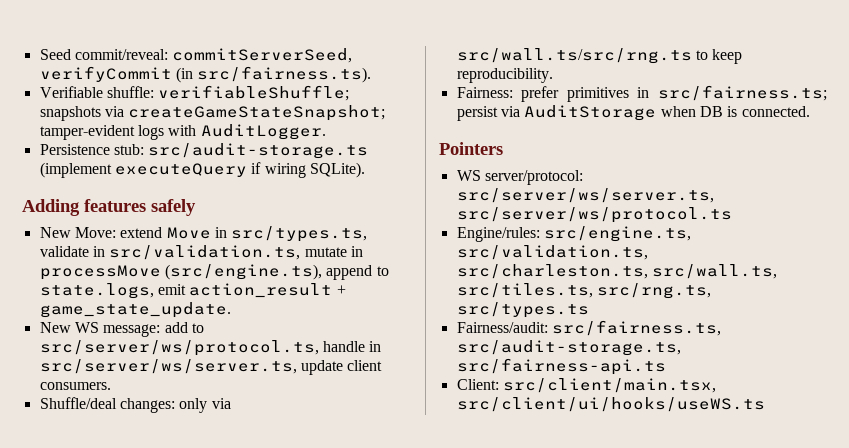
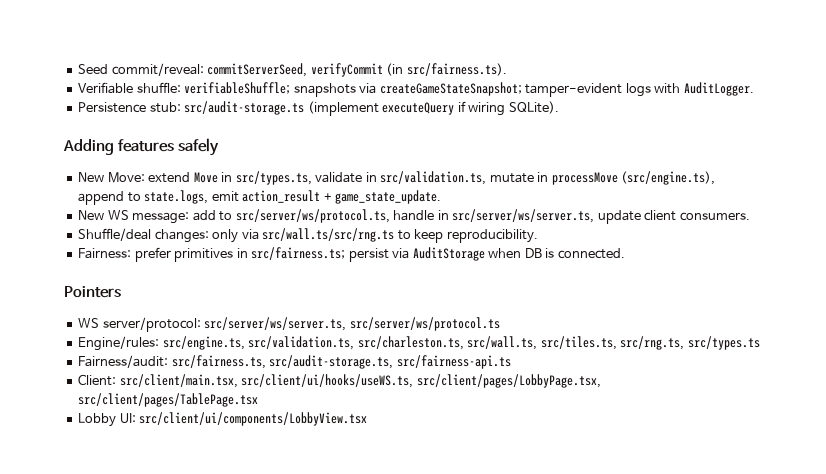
[456,397,765,412] src/client/ui/hooks/useWS.ts -> [241,374,601,388] [78,393,259,407] [78,412,368,427] src/client/ui/hooks/useWS.ts, src/client/pages/LobbyPage.tsx, src/client/pages/TablePage.tsx // Lobby UI: src/client/ui/components/LobbyView.tsx

